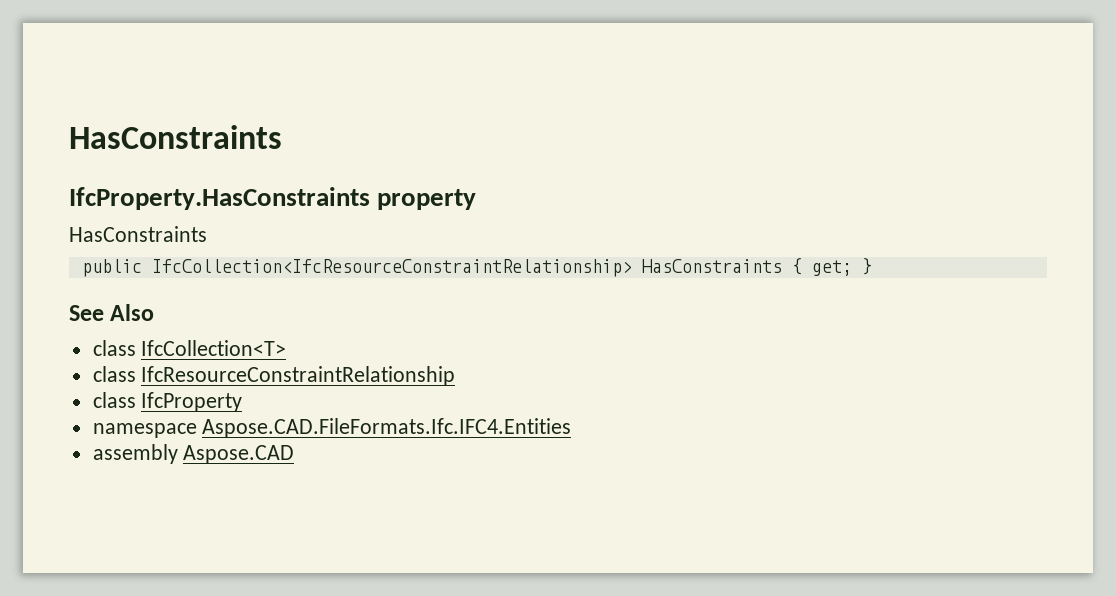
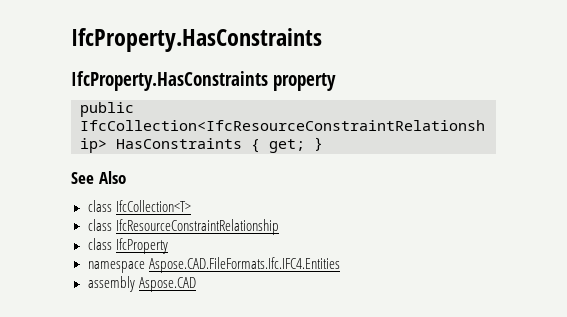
[69,125,282,149] HasConstraints -> [71,28,322,52] IfcProperty.HasConstraints
[69,226,207,242] // HasConstraints -> (337, 82) none

